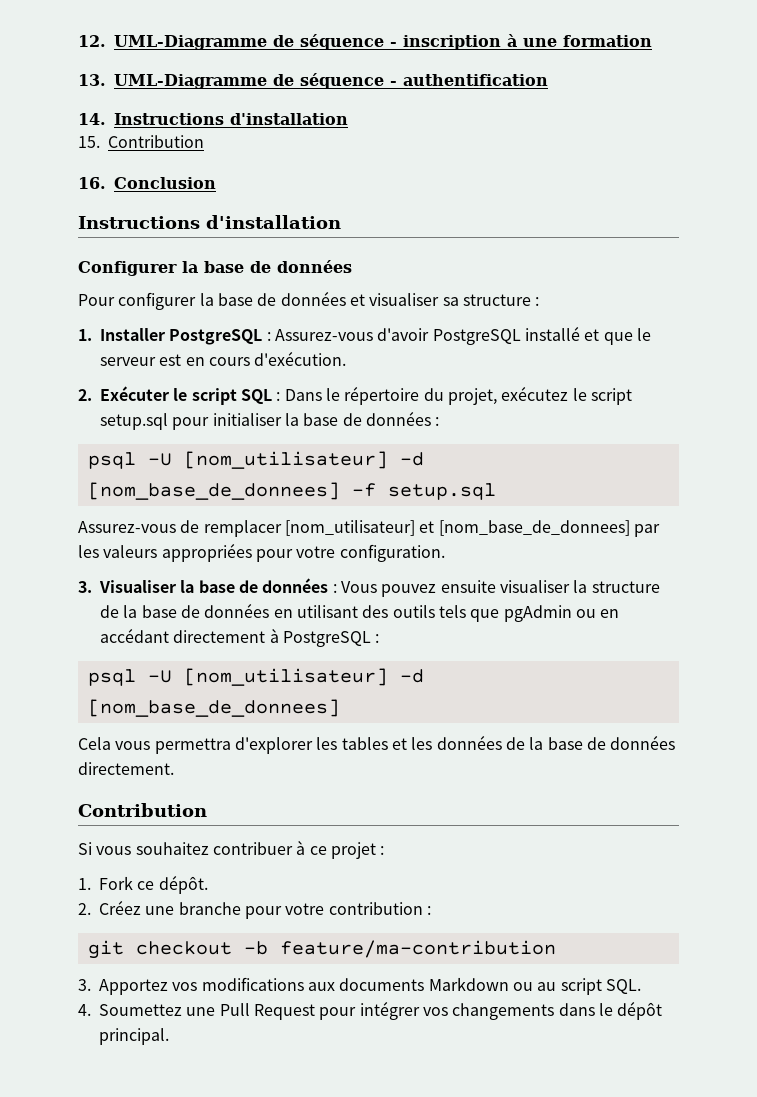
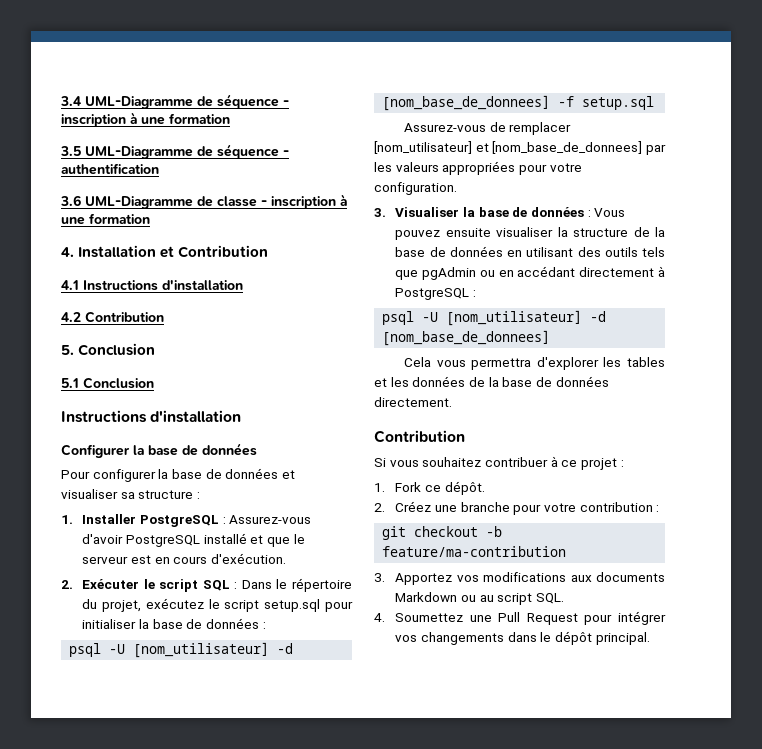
[78,35,106,47] 12. -> [60,96,81,106] 3.4
[78,74,106,86] 13. -> [60,146,81,156] 3.5
[78,113,348,125] [78,135,204,148] [78,177,106,189] 14. Instructions d'installation // 15. Contribution // 16. -> [60,194,347,209] [61,213,150,225] [61,245,269,258] [61,280,243,291] [61,311,164,323] [61,343,156,356] [61,378,79,388] 3.6 UML-Diagramme de classe - inscription à une formation // 4. Installation et Contribution // 4.1 Instructions d'installation // 4.2 Contribution // 5. Conclusion // 5.1

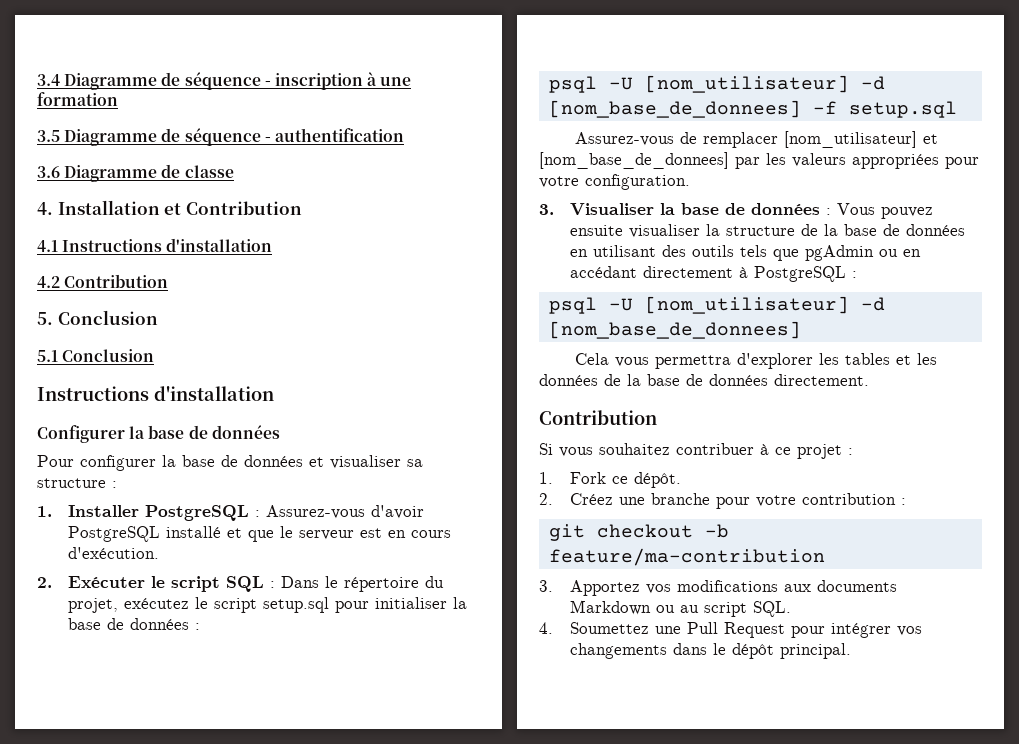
[85,96,193,109] UML-Diagramme -> [64,73,158,90] Diagramme
[85,146,193,159] UML-Diagramme -> [64,129,158,146] Diagramme
[85,196,193,209] UML-Diagramme -> [64,165,158,182] Diagramme
[261,194,347,209] [61,213,150,225] - inscription à une formation -> (234, 171) none

